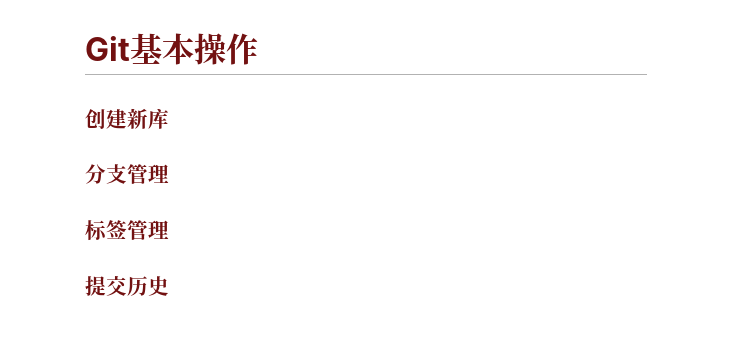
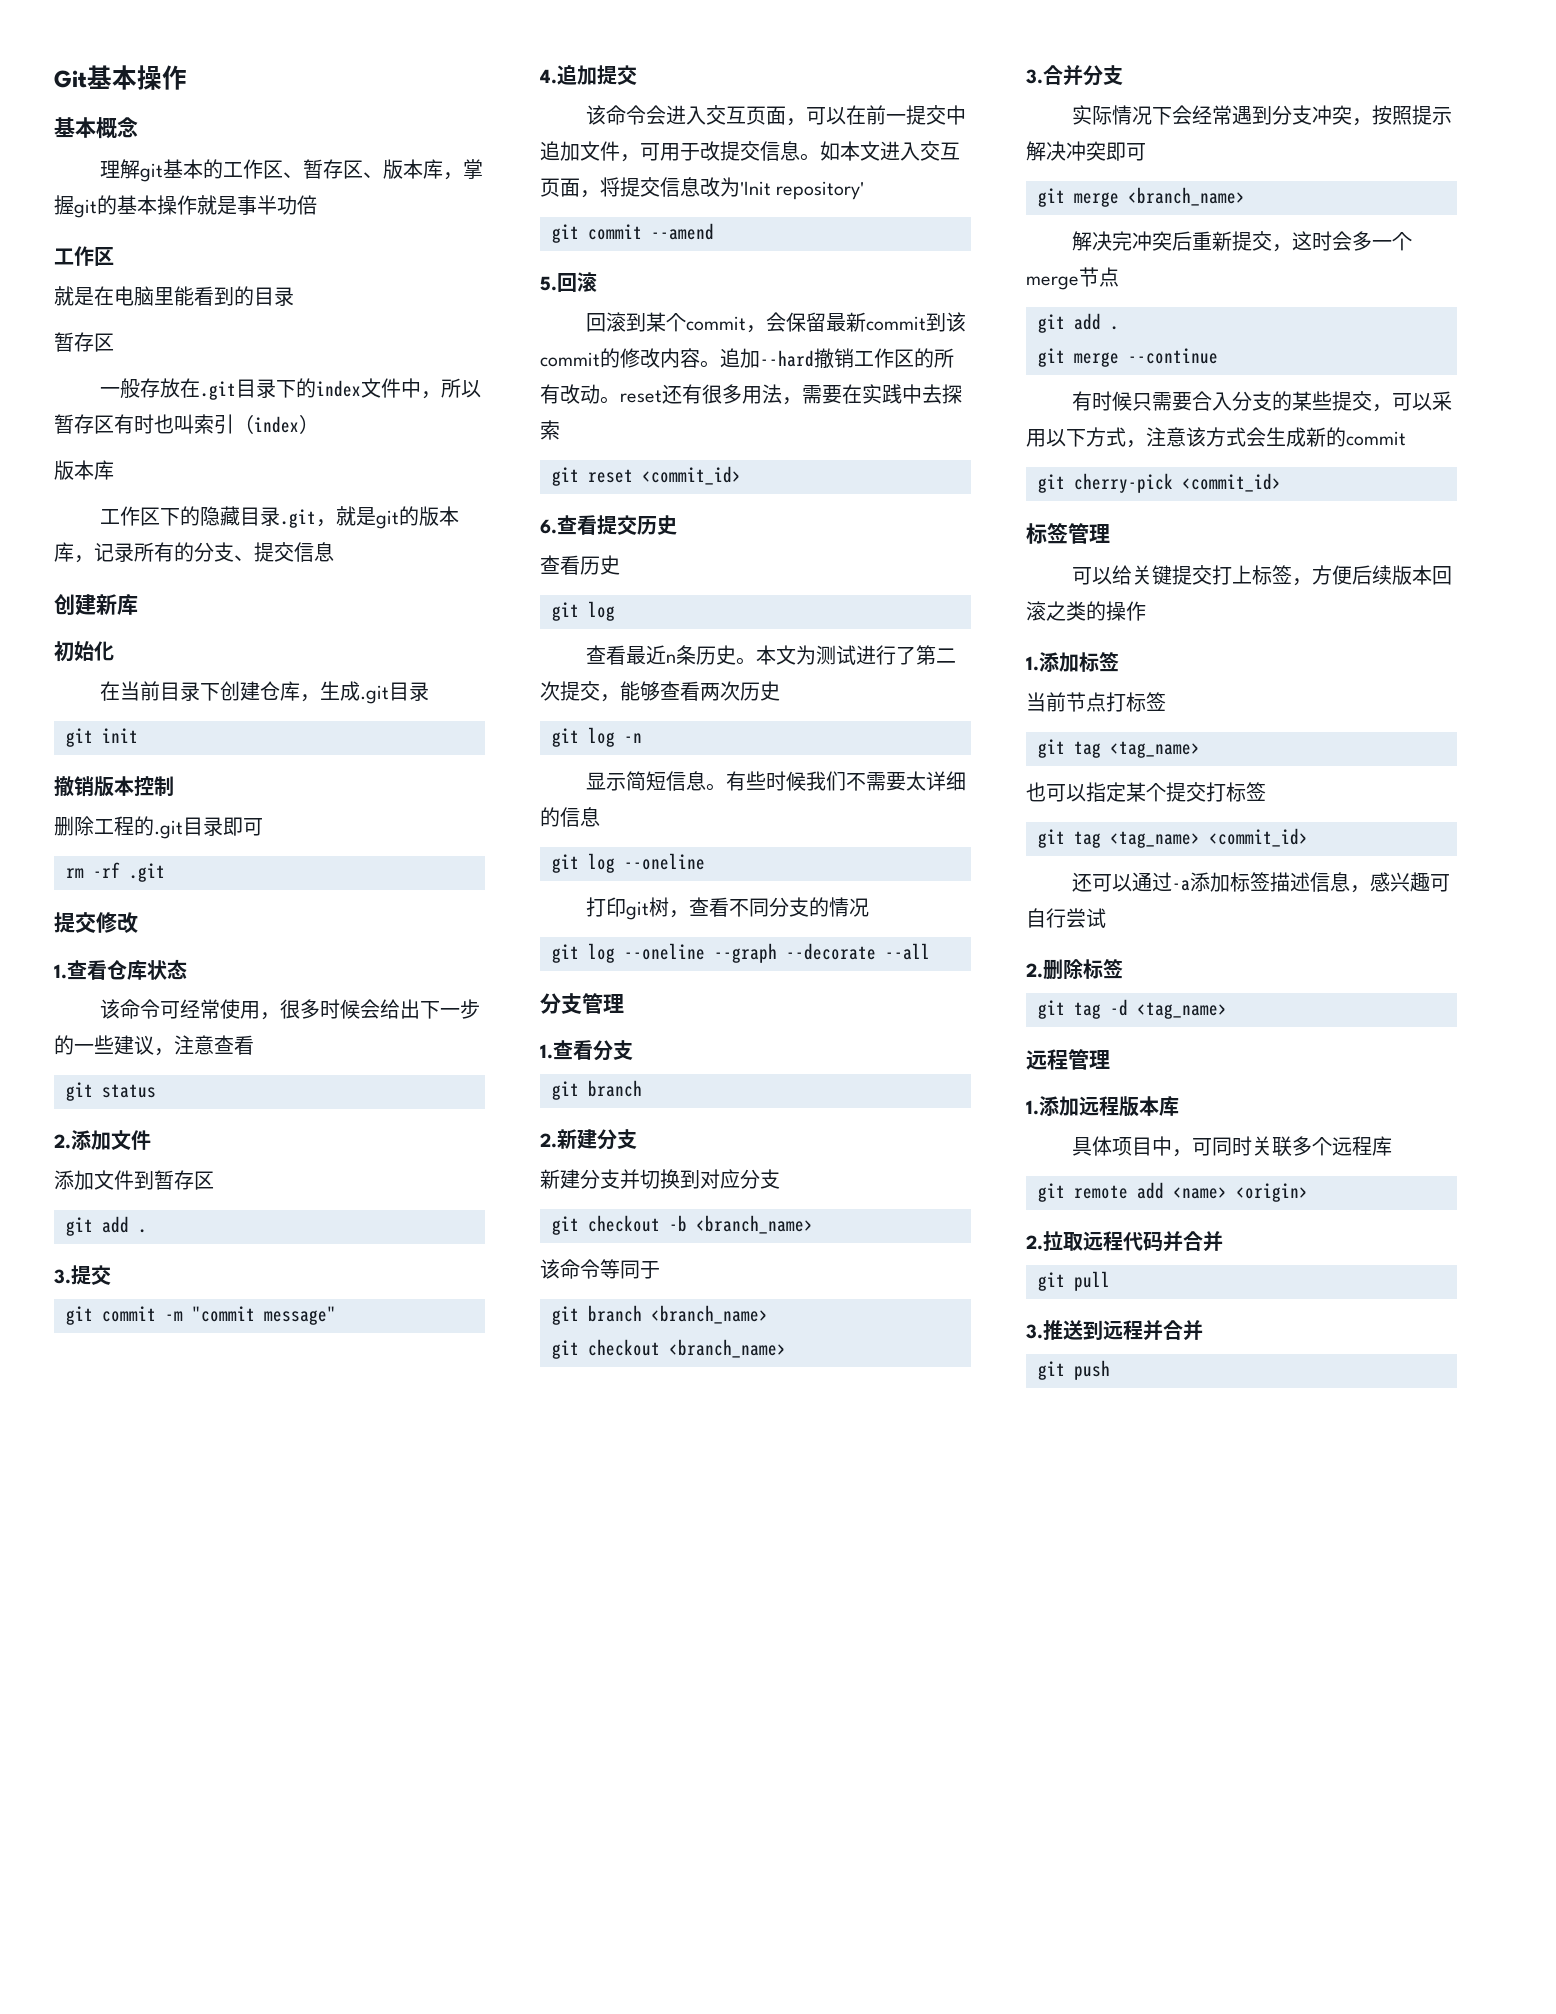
[85,108,169,129] [85,164,169,184] [85,220,169,241] [85,276,169,296] 创建新库 // 分支管理 // 标签管理 // 提交历史 -> [54,117,138,139] [100,159,484,182] [54,195,317,218] [54,246,114,266] [54,286,294,306] [54,332,114,352] [100,378,482,400] [54,414,319,434] [54,460,114,480] [100,506,460,529] [54,542,334,563] [54,594,138,615] [54,641,114,662] [100,681,430,704] [66,728,138,747] [54,776,174,797] [54,816,263,839] [66,862,165,882] [54,912,138,933] [54,959,187,980] [100,999,481,1020] [54,1035,254,1056] [66,1082,156,1101] [54,1130,151,1150] [54,1170,214,1190] [66,1216,147,1236] [54,1265,111,1285] [66,1306,336,1325] [540,65,637,85] [586,105,967,126] [540,141,960,162] [540,177,865,200] [552,223,714,243] [540,272,597,292] [586,312,967,333] [540,348,954,369] [540,384,962,405] [540,420,560,440] [552,466,741,486] [540,515,677,535] [540,555,620,575] [552,601,615,621] [586,645,957,665] [540,681,780,702] [552,727,642,747] [586,771,967,791] [540,807,600,827] [552,853,705,873] [586,897,870,920] [552,943,930,963] [540,993,624,1014] [540,1040,633,1061] [552,1080,642,1100] [540,1129,637,1150] [540,1169,780,1189] [552,1215,813,1235] [540,1259,660,1279] [552,1305,768,1325] [552,1339,786,1359] [1026,65,1123,86] [1072,105,1453,126] [1026,141,1146,161] [1038,187,1245,207] [1072,231,1413,252] [1026,267,1119,290] [1038,313,1119,333] [1038,348,1218,367] [1072,391,1453,412] [1026,427,1406,448] [1038,473,1281,493] [1026,523,1110,544] [1072,565,1453,586] [1026,601,1146,621] [1026,652,1119,672] [1026,692,1166,712] [1038,739,1200,758] [1026,782,1266,802] [1038,828,1308,848] [1072,872,1451,893] [1026,908,1106,928] [1026,959,1123,980] [1038,999,1227,1019] [1026,1049,1110,1070] [1026,1096,1179,1117] [1072,1136,1393,1157] [1038,1182,1308,1202] [1026,1231,1223,1252] [1038,1271,1110,1291] [1026,1320,1203,1341] [1038,1360,1110,1380] 基本概念 // 理解git基本的工作区、暂存区、版本库，掌握git的基本操作就是事半功倍 // 工作区 // 就是在电脑里能看到的目录 // 暂存区 // 一般存放在.git目录下的index文件中，所以暂存区有时也叫索引（index） // 版本库 // 工作区下的隐藏目录.git，就是git的版本库，记录所有的分支、提交信息 // 创建新库 // 初始化 // 在当前目录下创建仓库，生成.git目录 // git init // 撤销版本控制 // 删除工程的.git目录即可 // rm -rf .git // 提交修改 // 1.查看仓库状态 // 该命令可经常使用，很多时候会给出下一步的一些建议，注意查看 // git status // 2.添加文件 // 添加文件到暂存区 // git add . // 3.提交 // git commit -m "commit message" // 4.追加提交 // 该命令会进入交互页面，可以在前一提交中追加文件，可用于改提交信息。如本文进入交互页面，将提交信息改为'Init repository' // git commit --amend // 5.回滚 // 回滚到某个commit，会保留最新commit到该commit的修改内容。追加--hard撤销工作区的所有改动。reset还有很多用法，需要在实践中去探索 // git reset <commit_id> // 6.查看提交历史 // 查看历史 // git log // 查看最近n条历史。本文为测试进行了第二次提交，能够查看两次历史 // git log -n // 显示简短信息。有些时候我们不需要太详细的信息 // git log --oneline // 打印git树，查看不同分支的情况 // git log --oneline --graph --decorate --all // 分支管理 // 1.查看分支 // git branch // 2.新建分支 // 新建分支并切换到对应分支 // git checkout -b <branch_name> // 该命令等同于 // git branch <branch_name> // git checkout <branch_name> // 3.合并分支 // 实际情况下会经常遇到分支冲突，按照提示解决冲突即可 // git merge <branch_name> // 解决完冲突后重新提交，这时会多一个merge节点 // git add . // git merge --continue // 有时候只需要合入分支的某些提交，可以采用以下方式，注意该方式会生成新的commit // git cherry-pick <commit_id> // 标签管理 // 可以给关键提交打上标签，方便后续版本回滚之类的操作 // 1.添加标签 // 当前节点打标签 // git tag <tag_name> // 也可以指定某个提交打标签 // git tag <tag_name> <commit_id> // 还可以通过-a添加标签描述信息，感兴趣可自行尝试 // 2.删除标签 // git tag -d <tag_name> // 远程管理 // 1.添加远程版本库 // 具体项目中，可同时关联多个远程库 // git remote add <name> <origin> // 2.拉取远程代码并合并 // git pull // 3.推送到远程并合并 // git push

